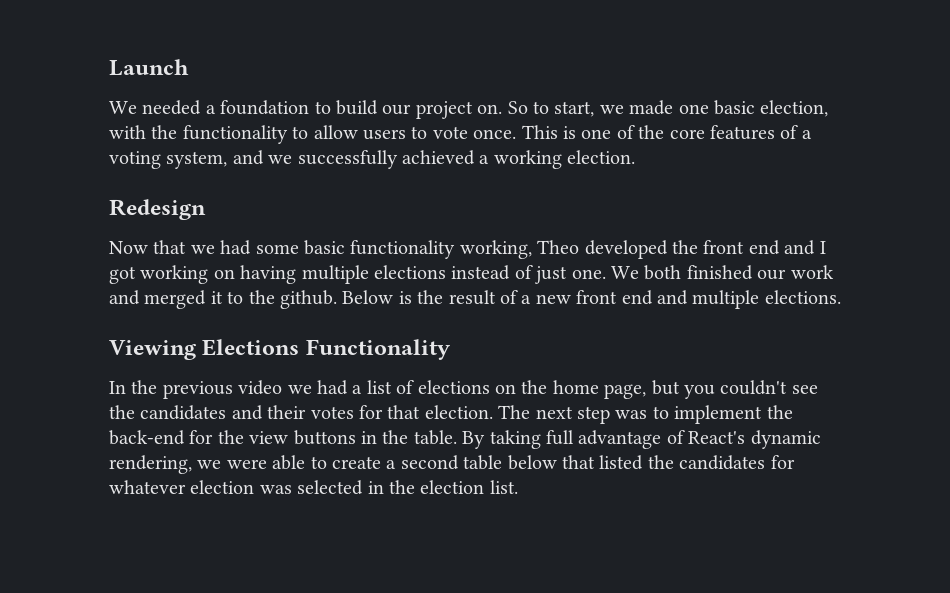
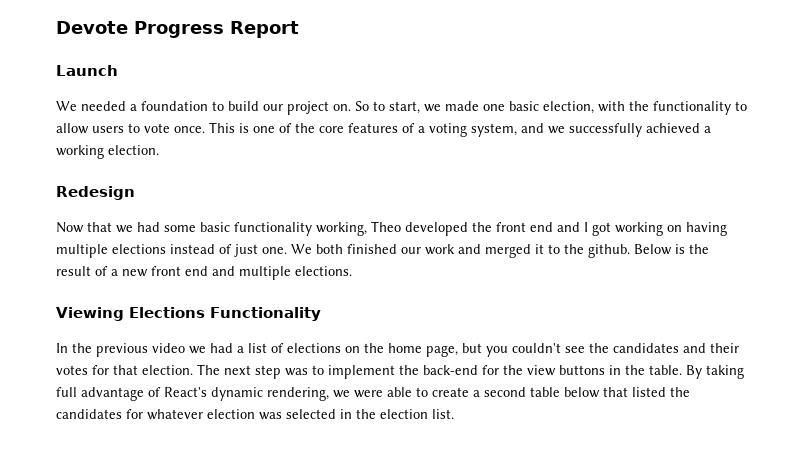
(109, 67) none -> [56,21,299,38] Devote Progress Report //

